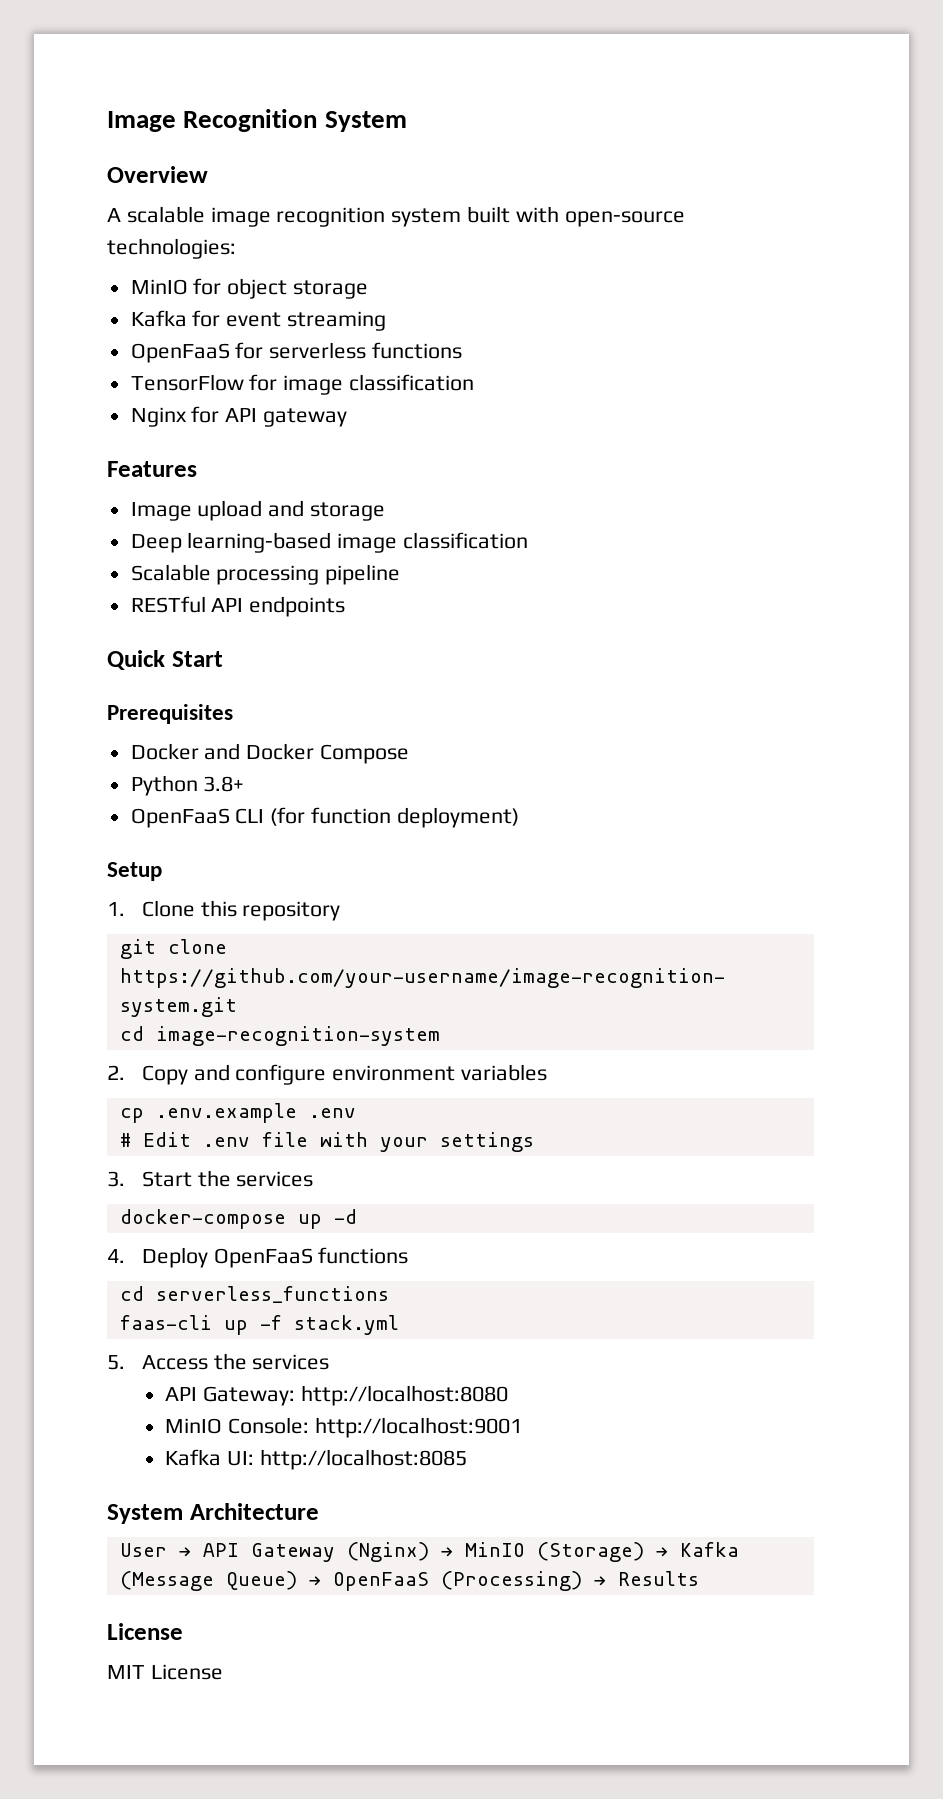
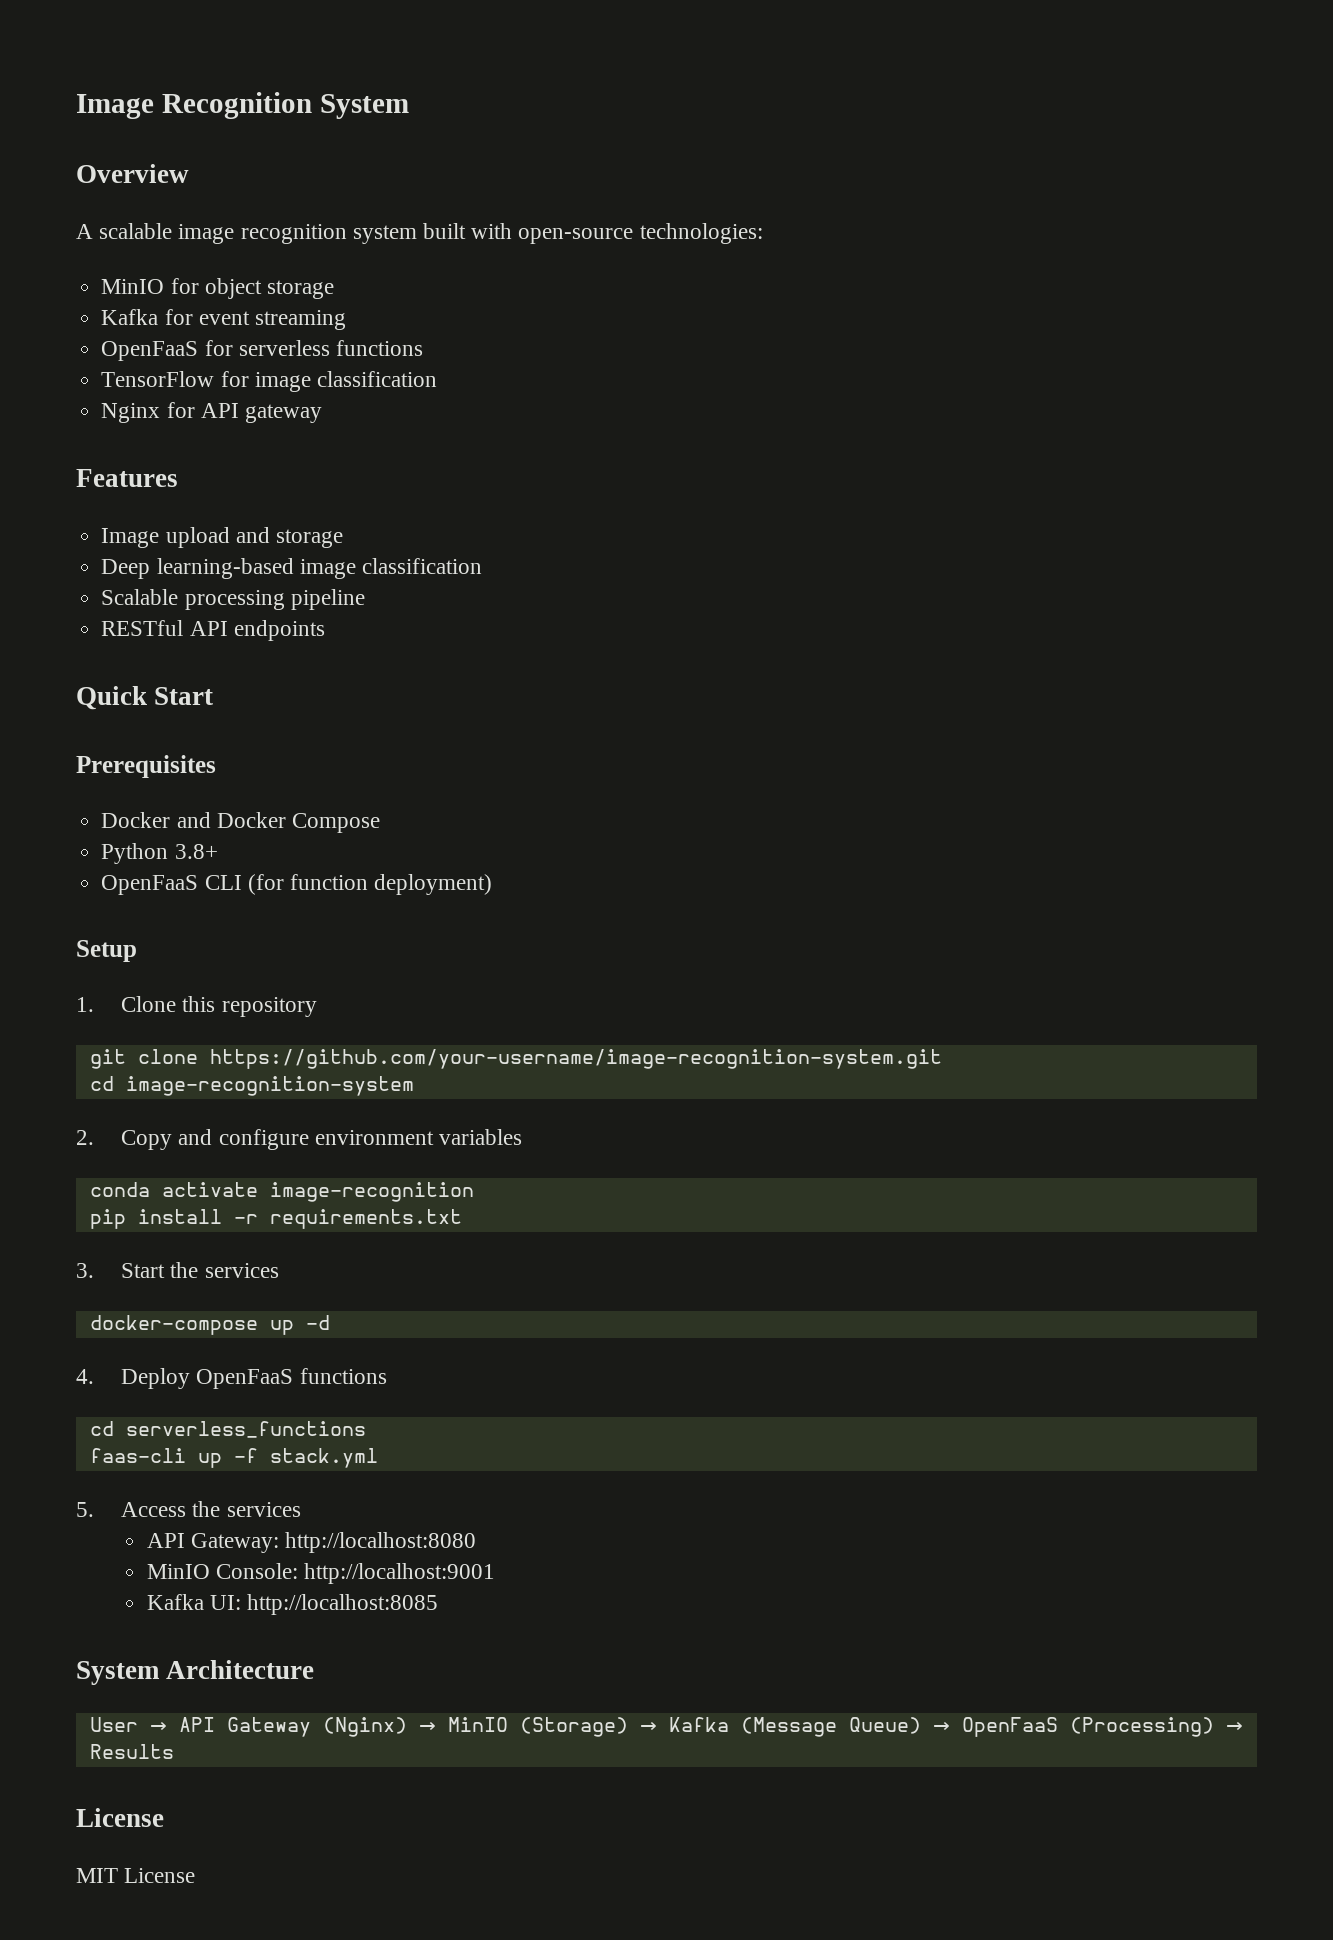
[119,1103,356,1123] [119,1132,534,1152] cp .env.example .env // # Edit .env file with your settings -> [89,1182,474,1202] [89,1209,462,1229] conda activate image-recognition // pip install -r requirements.txt

